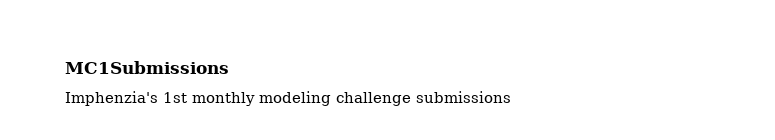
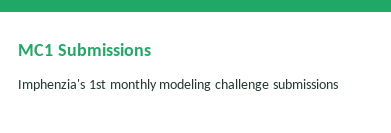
[65,61,229,74] MC1Submissions -> [18,43,151,56] MC1 Submissions

